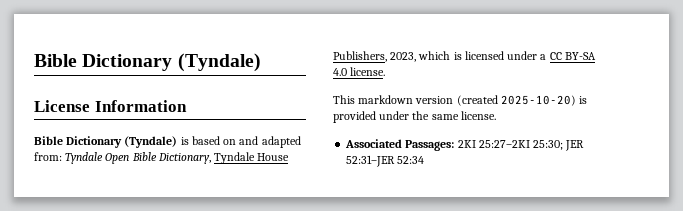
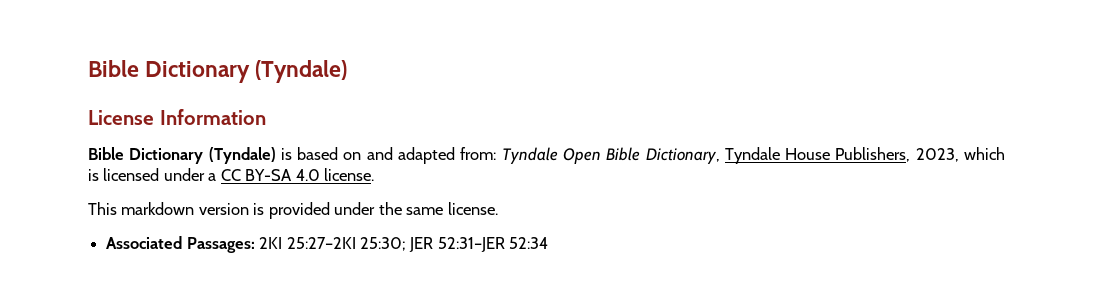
[456,95,576,106] (created 2025-10-20) -> (249, 209) none

